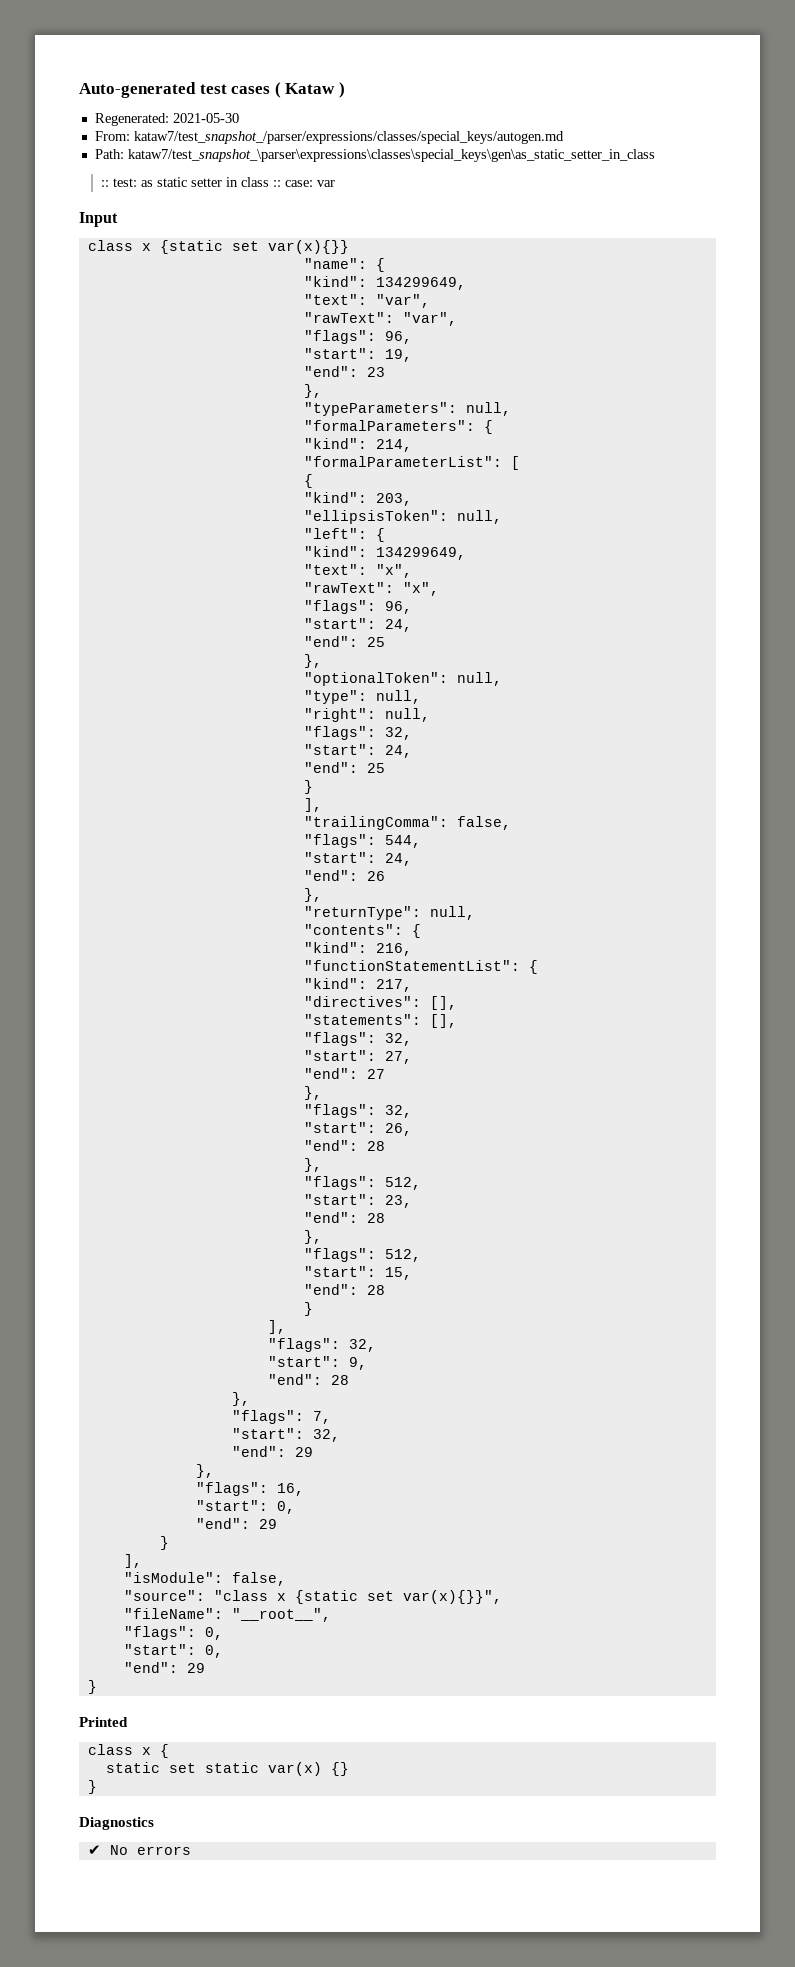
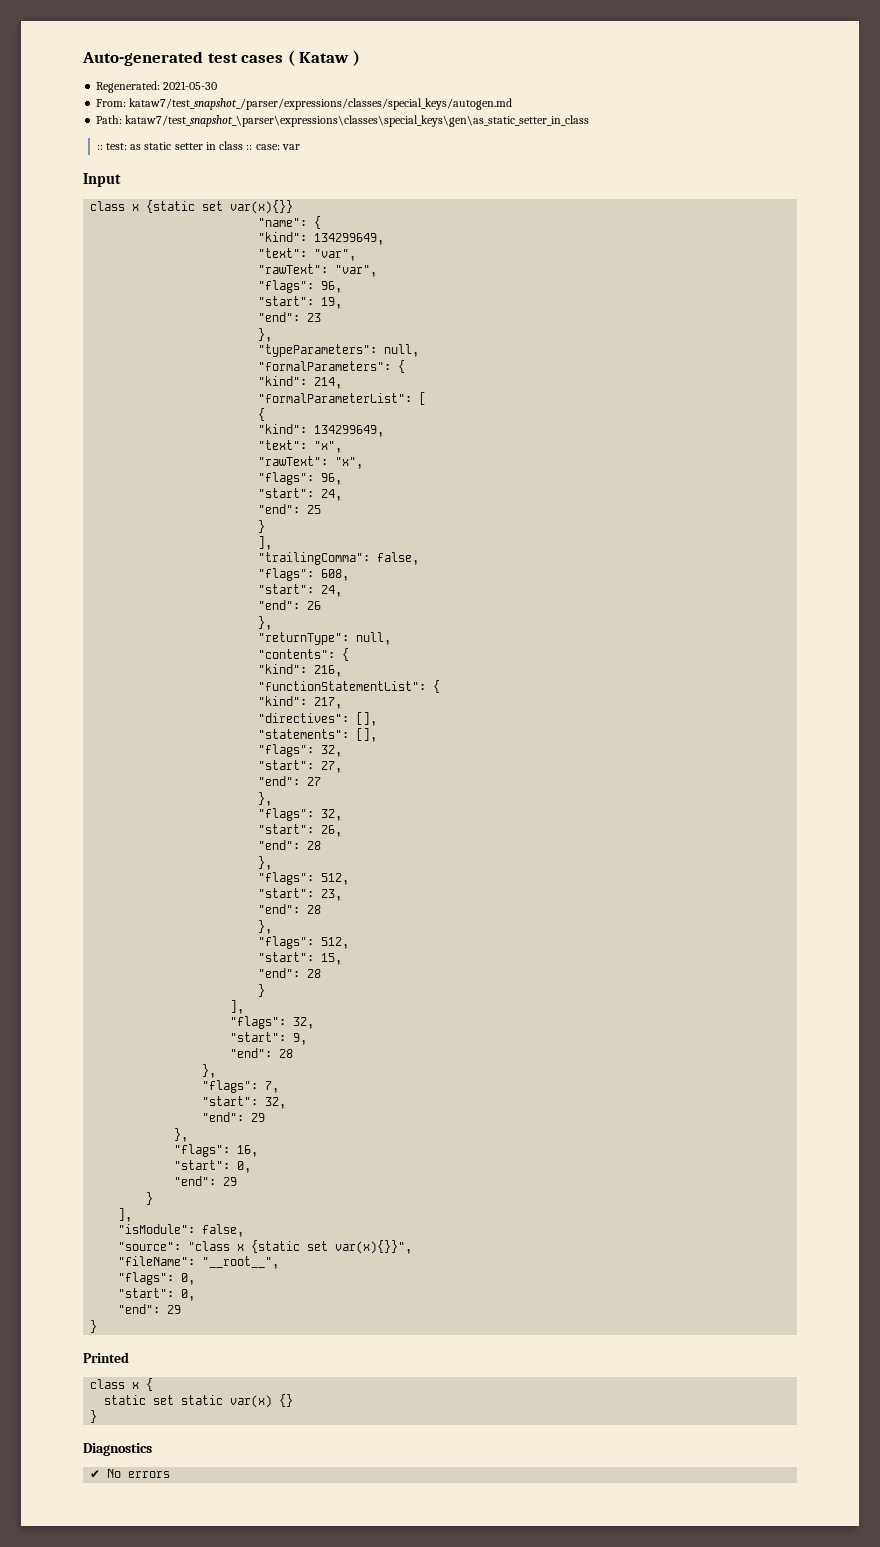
[303,492,412,506] [303,510,502,524] [303,528,385,542] // "kind": 203, // "ellipsisToken": null, // "left": { -> (266, 414) none
[303,654,322,668] [303,672,502,686] [303,690,421,704] [303,708,430,722] [303,726,412,740] [303,744,412,758] [303,762,385,773] // }, // "optionalToken": null, // "type": null, // "right": null, // "flags": 32, // "start": 24, // "end": 25 -> (322, 509) none
[384,835,421,848] 544, -> [321,569,350,581] 608,

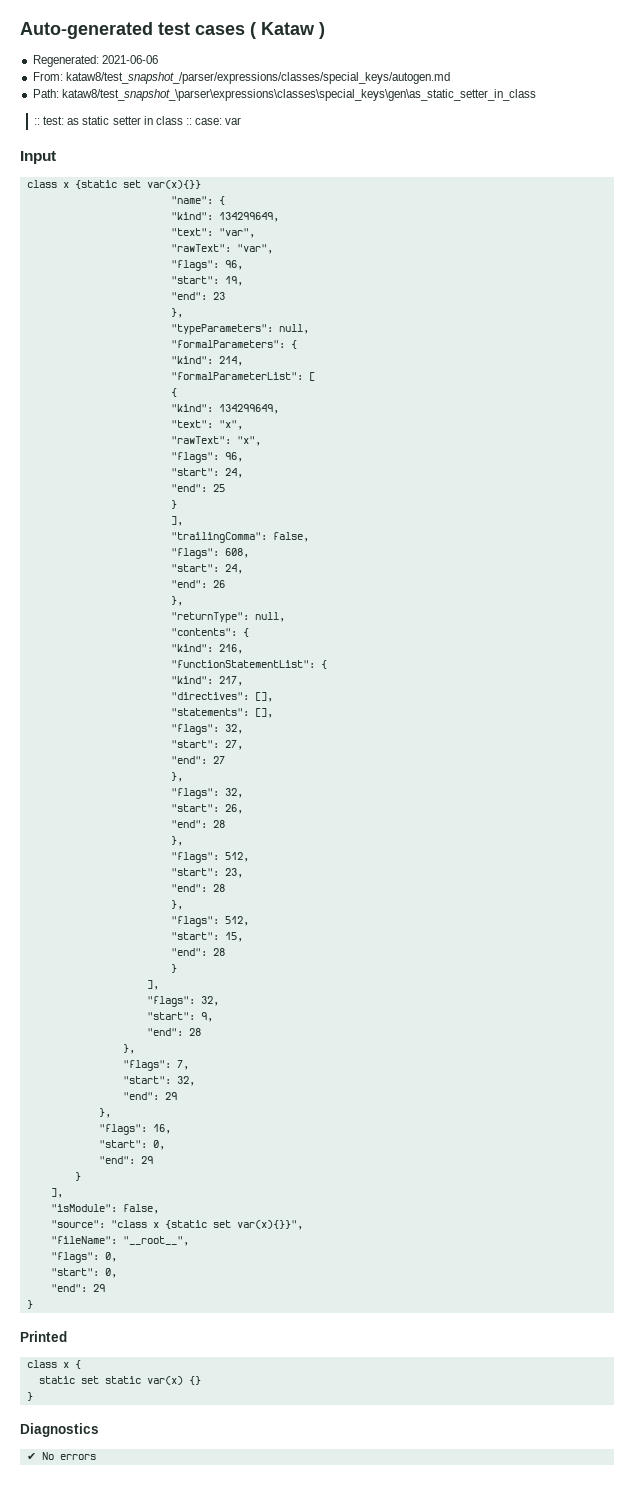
[163,81,218,90] 2021-05-30 -> [101,55,158,64] 2021-06-06
[129,98,513,110] kataw7/test_snapshot_/parser/expressions/classes/special_keys/autogen.md -> [65,72,450,84] kataw8/test_snapshot_/parser/expressions/classes/special_keys/autogen.md
[125,115,590,127] kataw7/test_snapshot_\parser\expressions\classes\special_keys\gen\as_static_setter_in_class -> [61,89,536,101] kataw8/test_snapshot_\parser\expressions\classes\special_keys\gen\as_static_setter_in_class

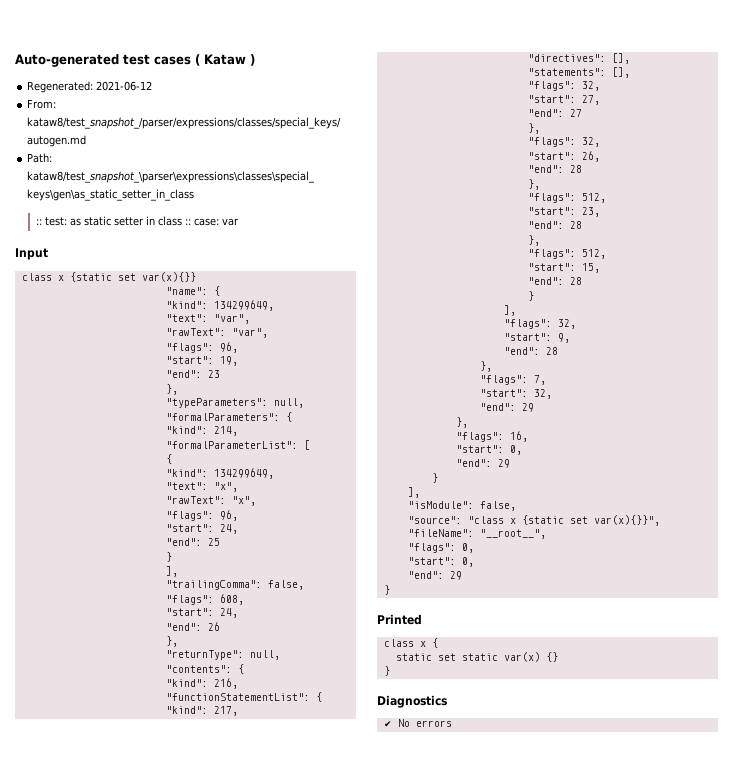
[101,55,158,64] 2021-06-06 -> [96,81,153,91] 2021-06-12

